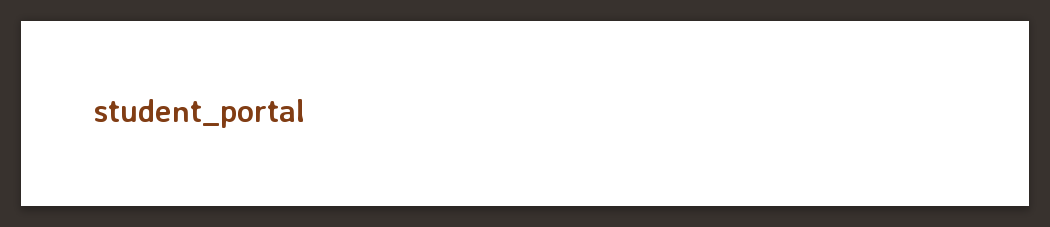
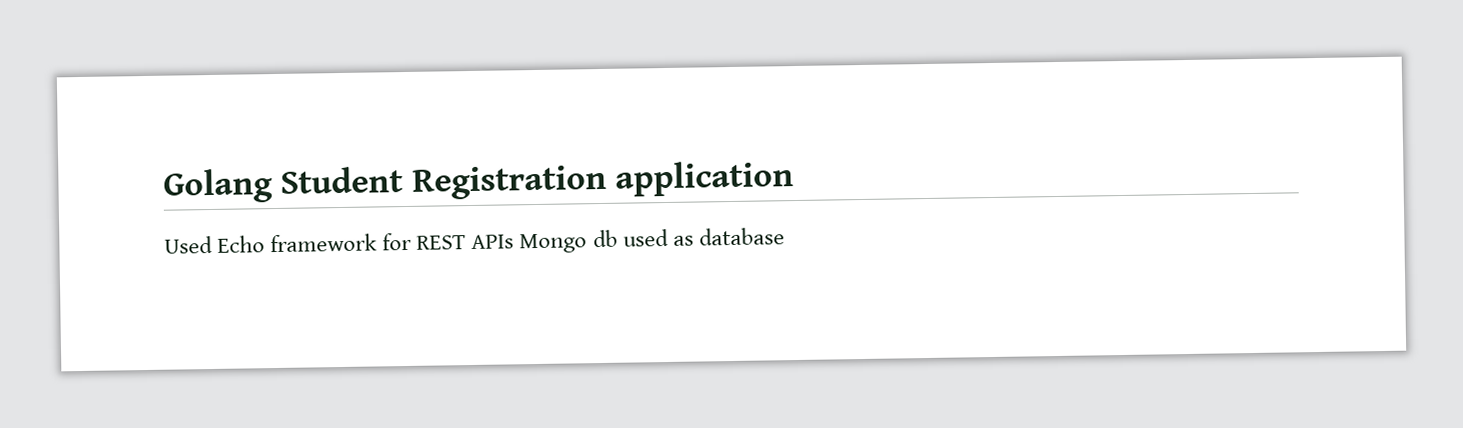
[93,99,305,128] student_portal -> [163,160,795,204] [164,227,785,254] Golang Student Registration application // Used Echo framework for REST APIs Mongo db used as database

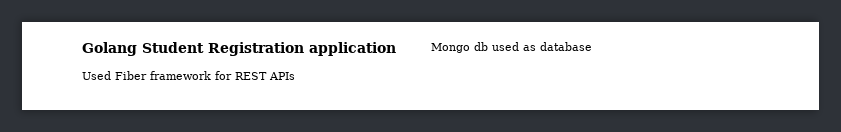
[217,235,266,253] Echo -> [115,71,147,80] Fiber
(515, 241) none -> (295, 76) //

